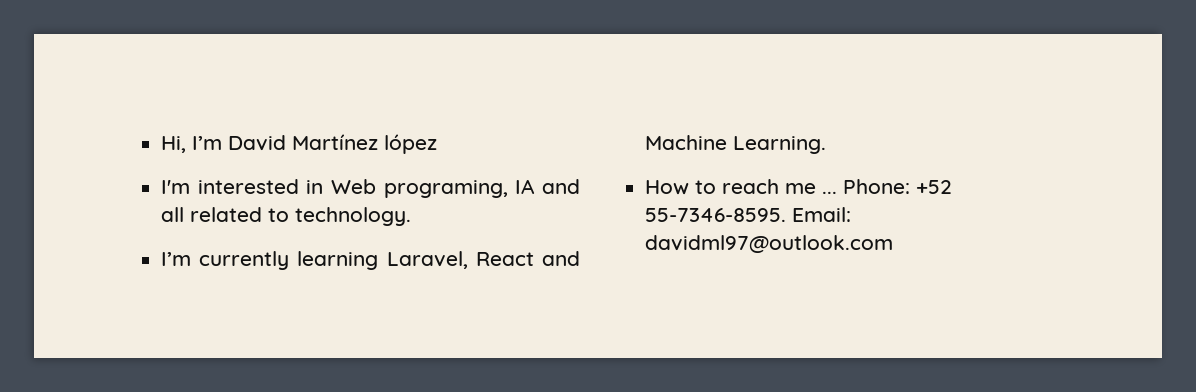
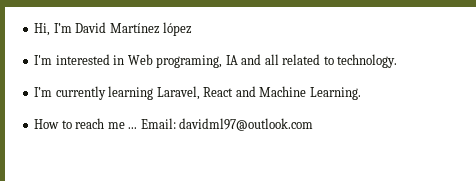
[843,179,953,194] [645,208,787,222] Phone: +52 55-7346-8595. -> (138, 128) none

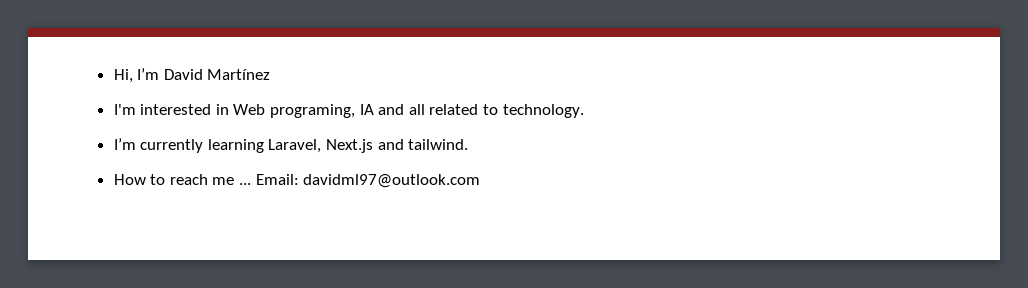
[163,22,193,36] lópez -> (271, 74) none
[203,86,361,100] React and Machine Learning. -> [326,139,469,153] Next.js and tailwind.

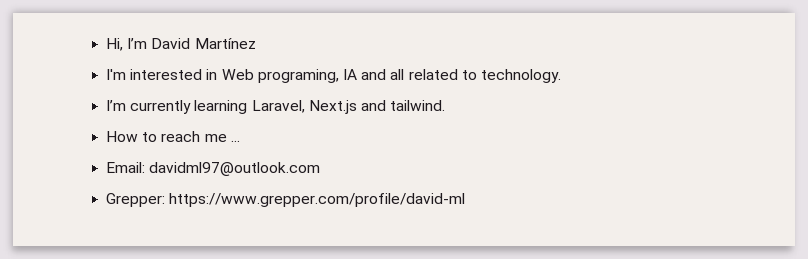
(252, 184) none -> (240, 141) //
(481, 181) none -> [106,193,466,207] // Grepper: https://www.grepper.com/profile/david-ml

